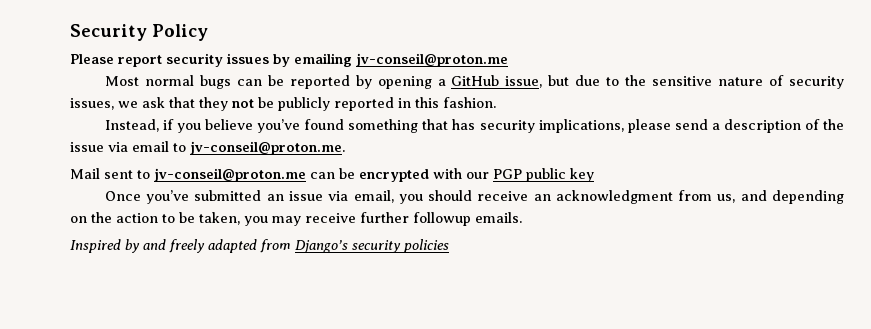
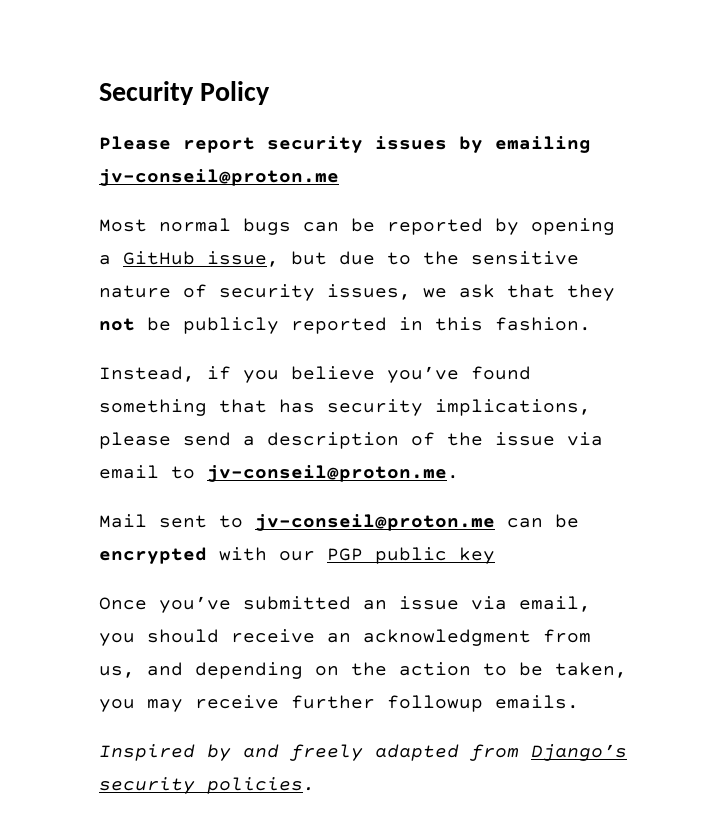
[403,239,449,253] policies -> [207,777,315,794] policies.

